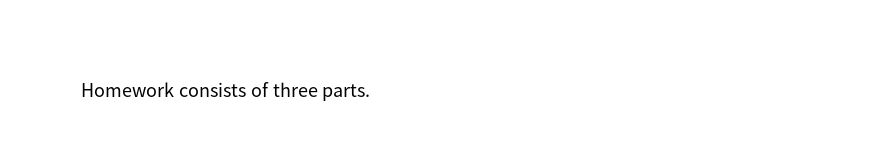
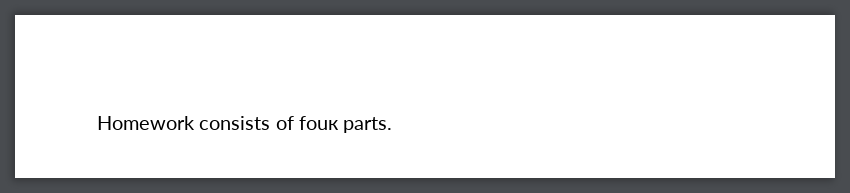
[272,82,318,97] three -> [298,116,339,130] fouк

